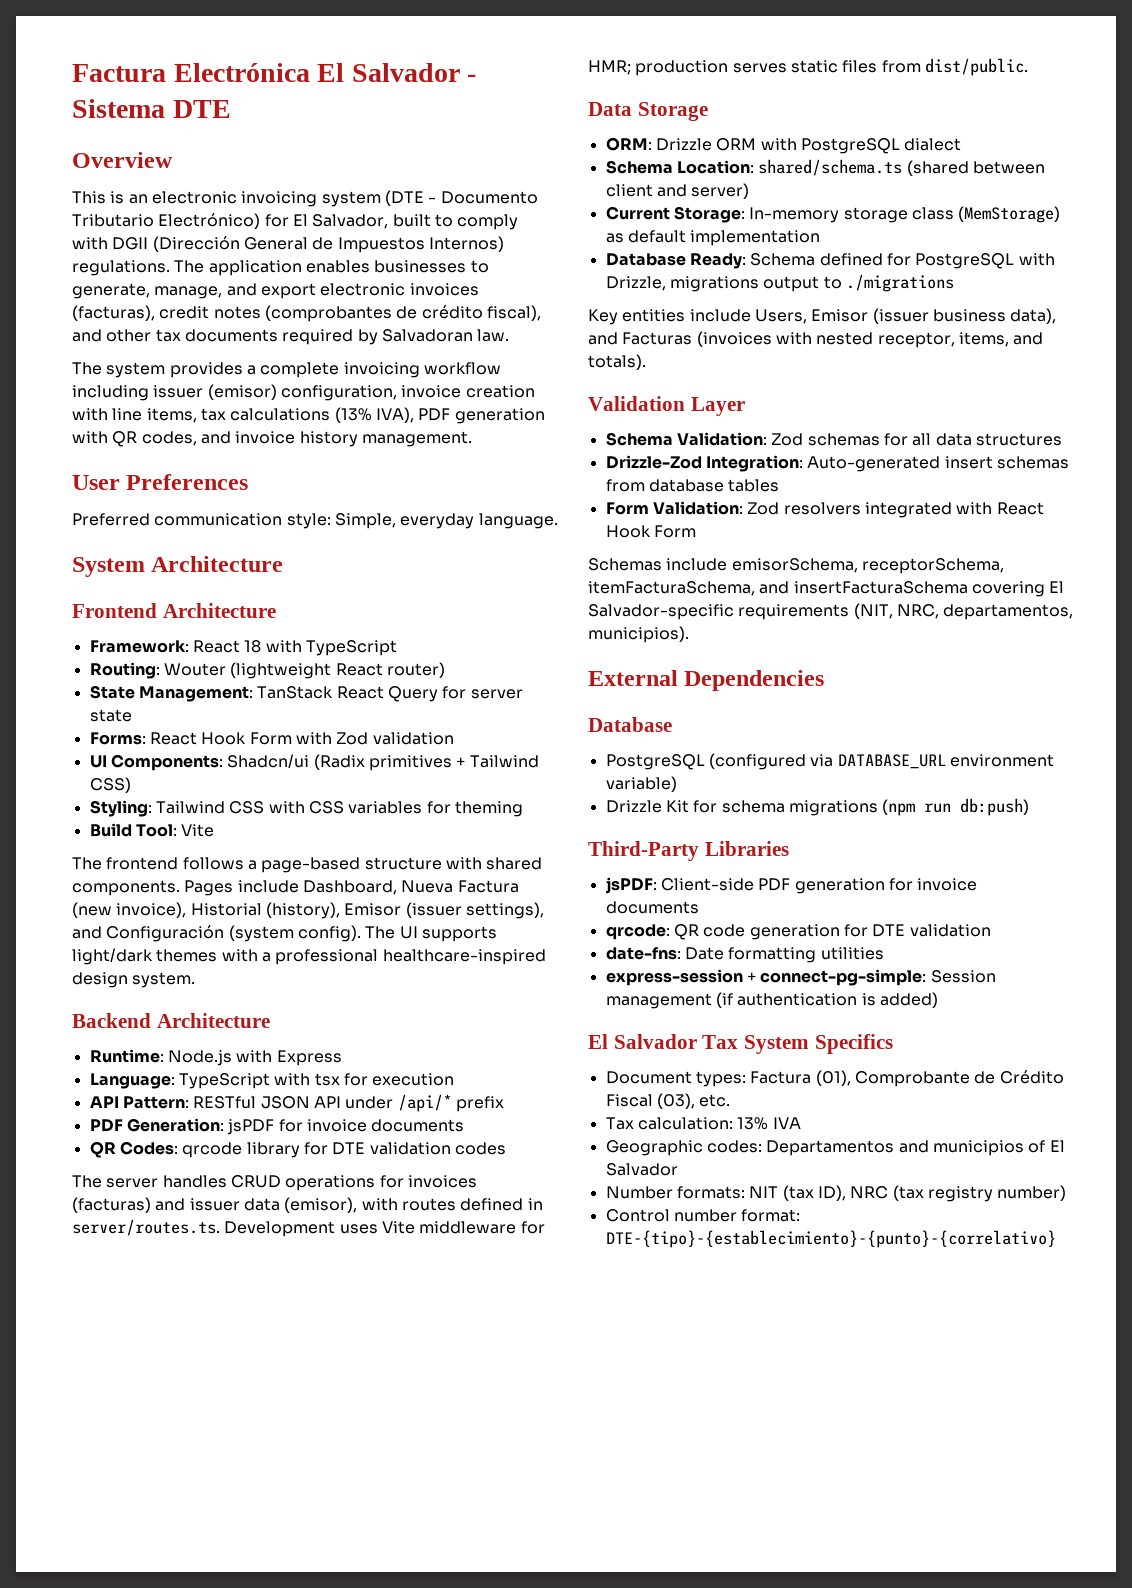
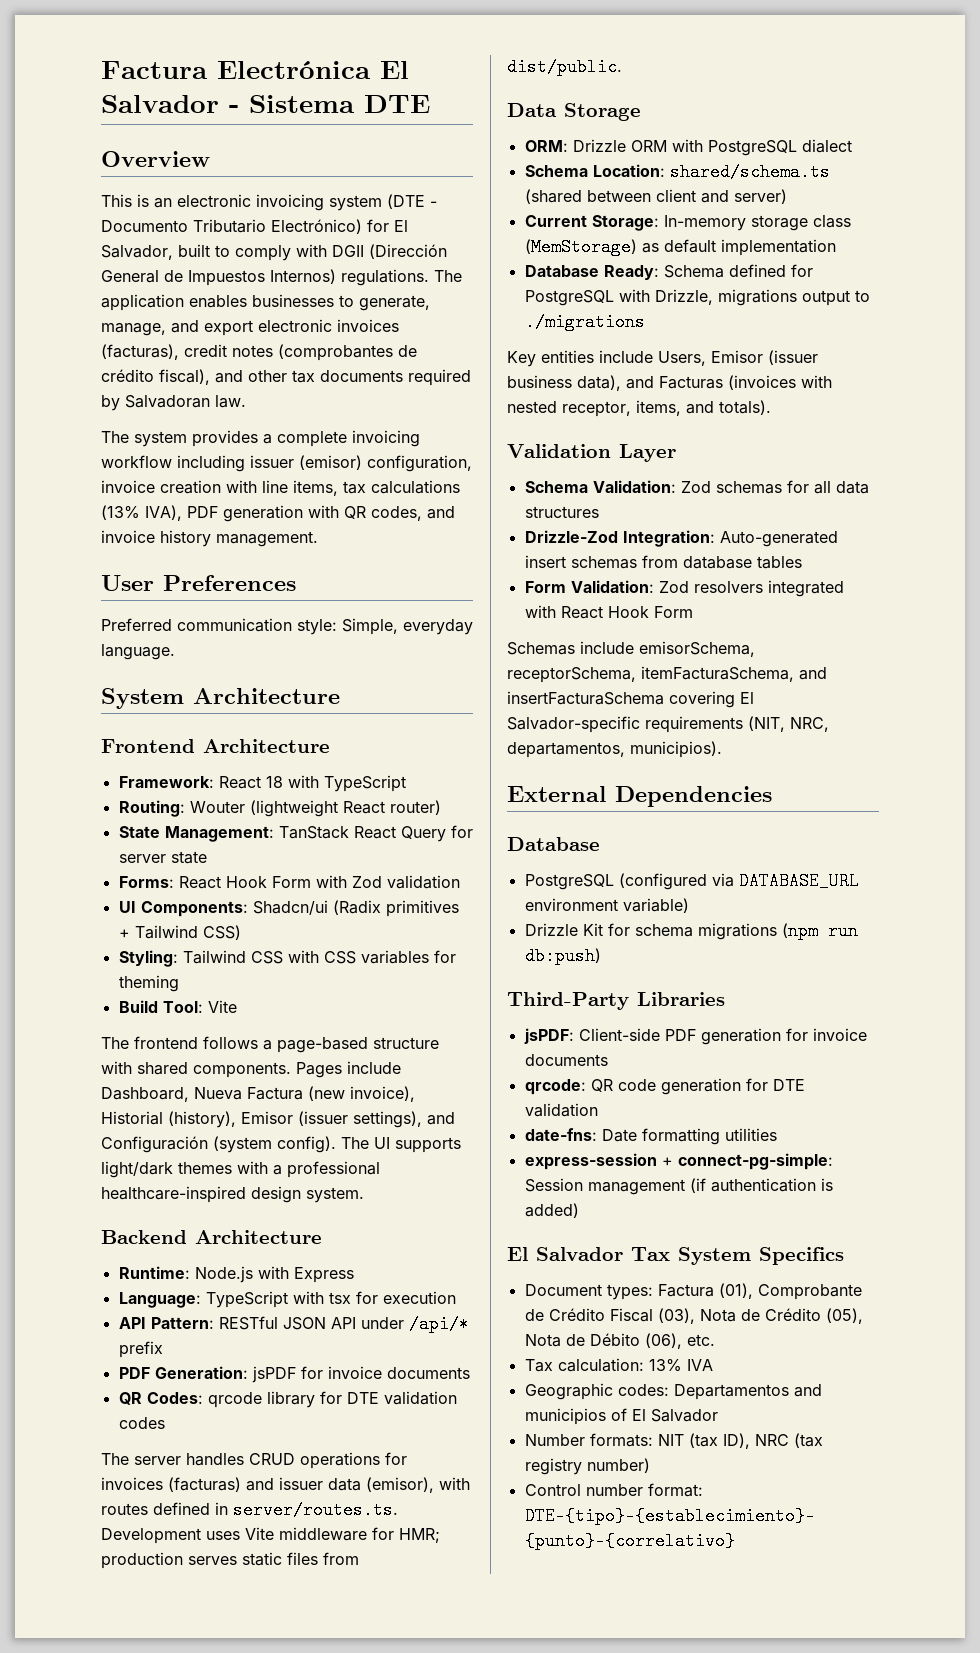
(695, 1101) none -> [699,1308,863,1324] [524,1333,682,1349] Nota de Crédito (05), Nota de Débito (06),

